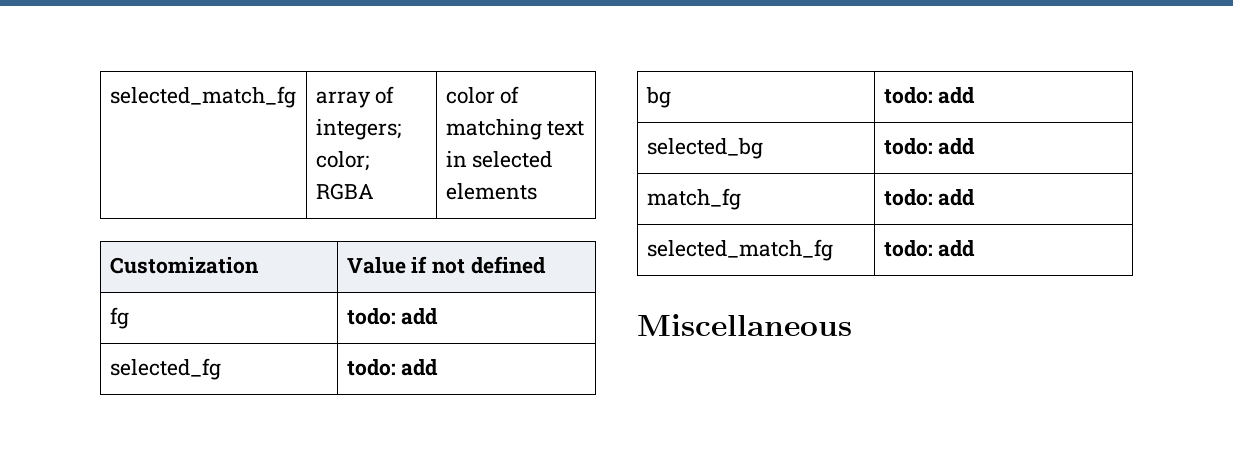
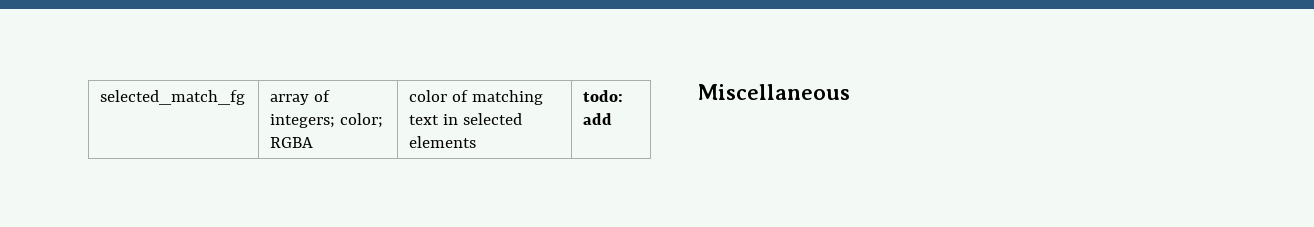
[109,257,259,274] [346,256,546,274] [109,307,129,329] [346,308,439,325] [109,358,221,380] [346,359,439,376] [645,87,671,108] [883,87,976,104] [646,138,763,159] [883,138,976,155] [646,188,741,210] [883,189,976,206] [646,239,833,261] // Customization | Value if not defined // fg | todo: add // selected_fg | todo: add // bg | todo: add // selected_bg | todo: add // match_fg | todo: add // selected_match_fg -> (477, 142) none

